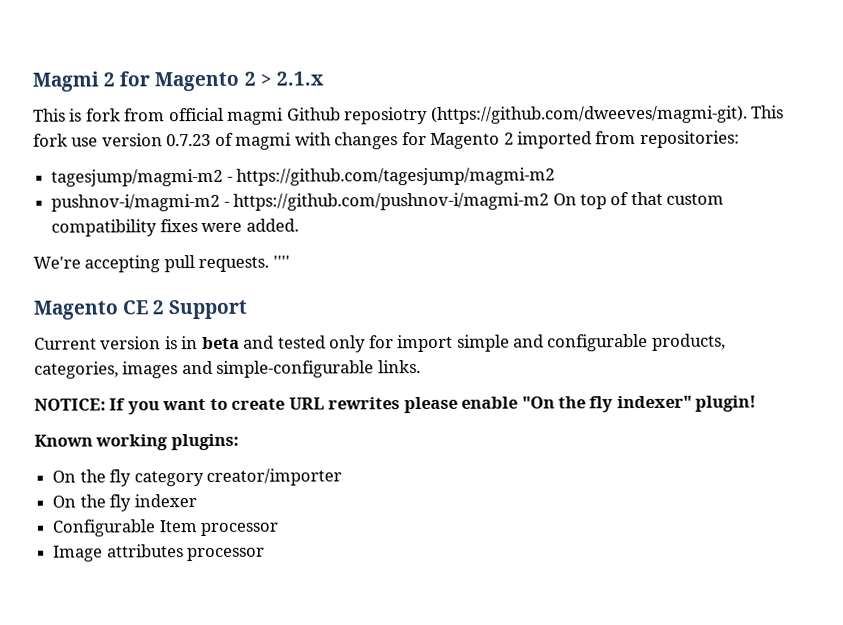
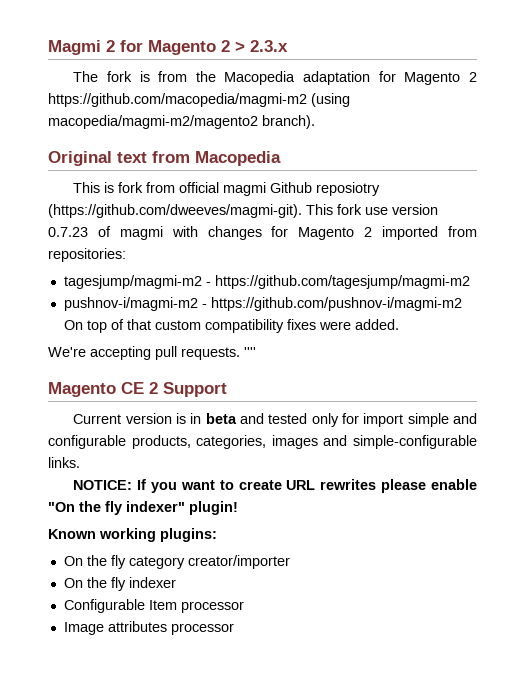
[275,71,324,86] 2.1.x -> [250,40,288,52] [73,71,478,85] [48,93,350,107] [48,115,315,129] [48,151,281,166] 2.3.x // The fork is from the Macopedia adaptation for Magento 2 https://github.com/macopedia/magmi-m2 (using macopedia/magmi-m2/magento2 branch). // Original text from Macopedia

